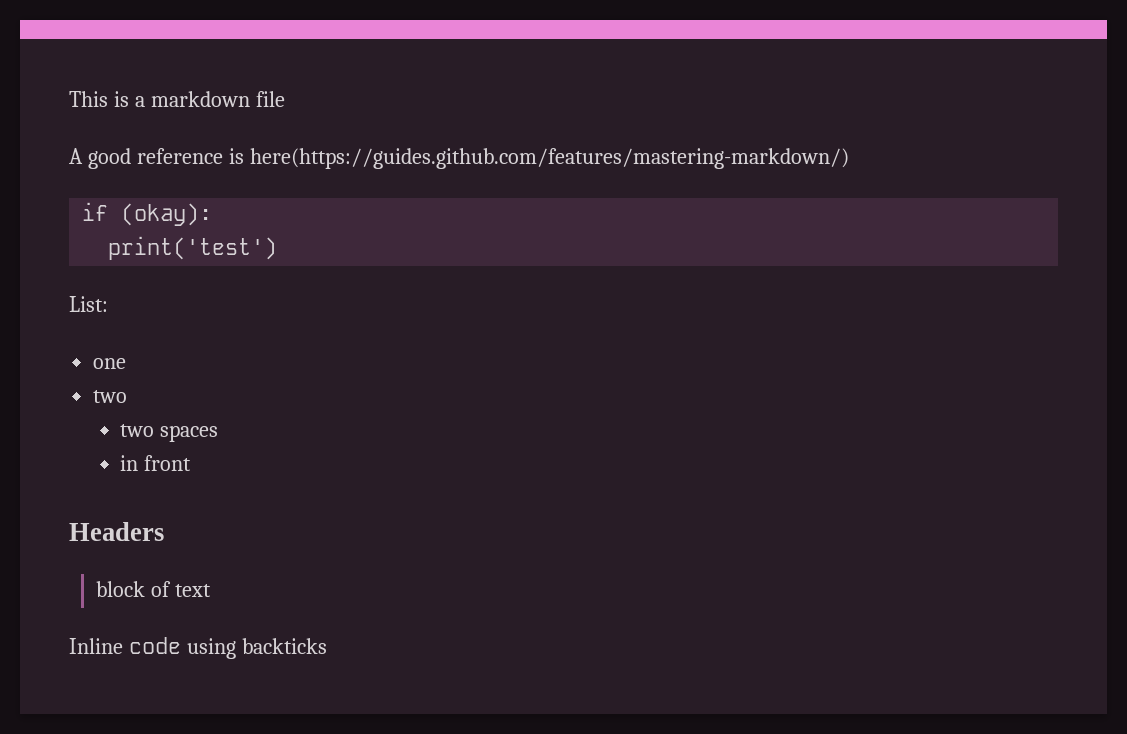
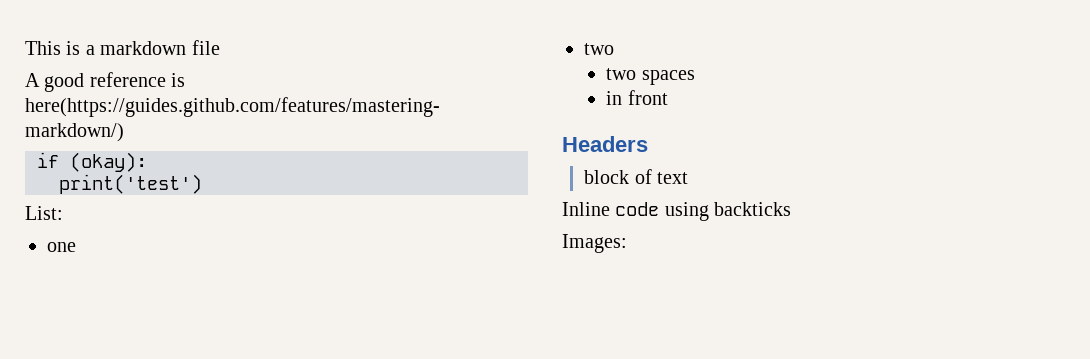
(327, 646) none -> [562,234,627,253] // Images:

